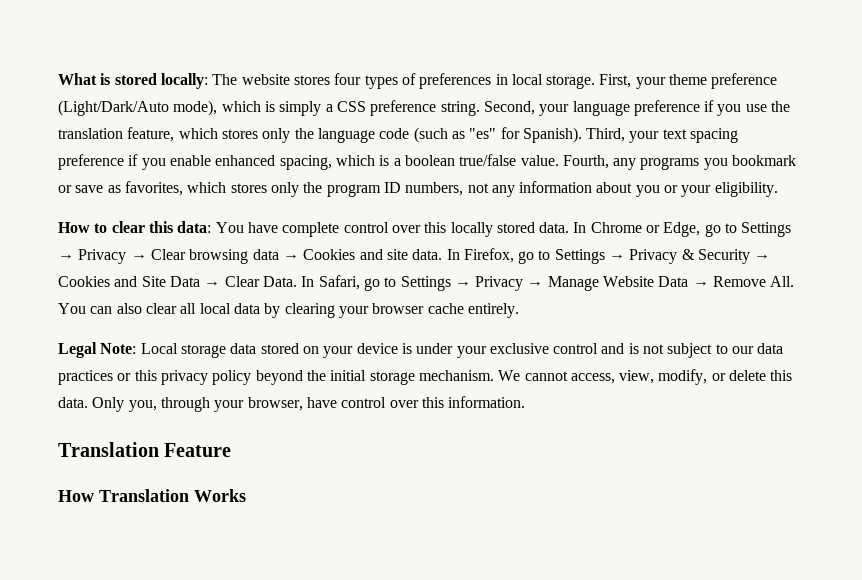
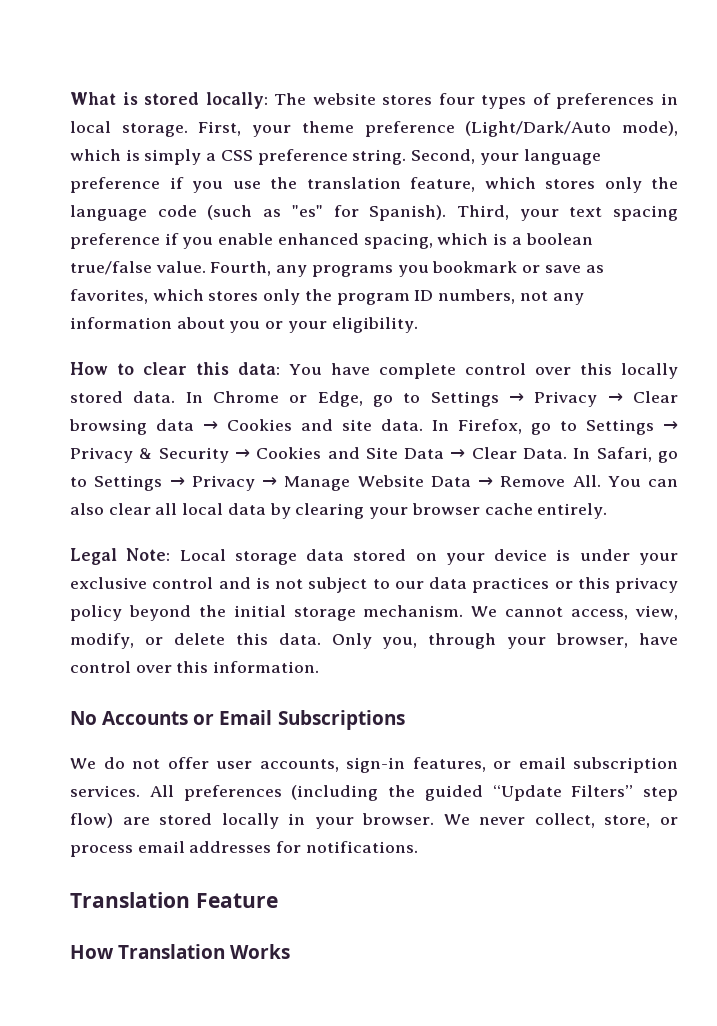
(526, 402) none -> [70,710,405,730] [70,757,678,773] [70,785,678,801] [70,813,678,829] [70,841,418,857] // No Accounts or Email Subscriptions // We do not offer user accounts, sign-in features, or email subscription services. All preferences (including the guided “Update Filters” step flow) are stored locally in your browser. We never collect, store, or process email addresses for notifications.

